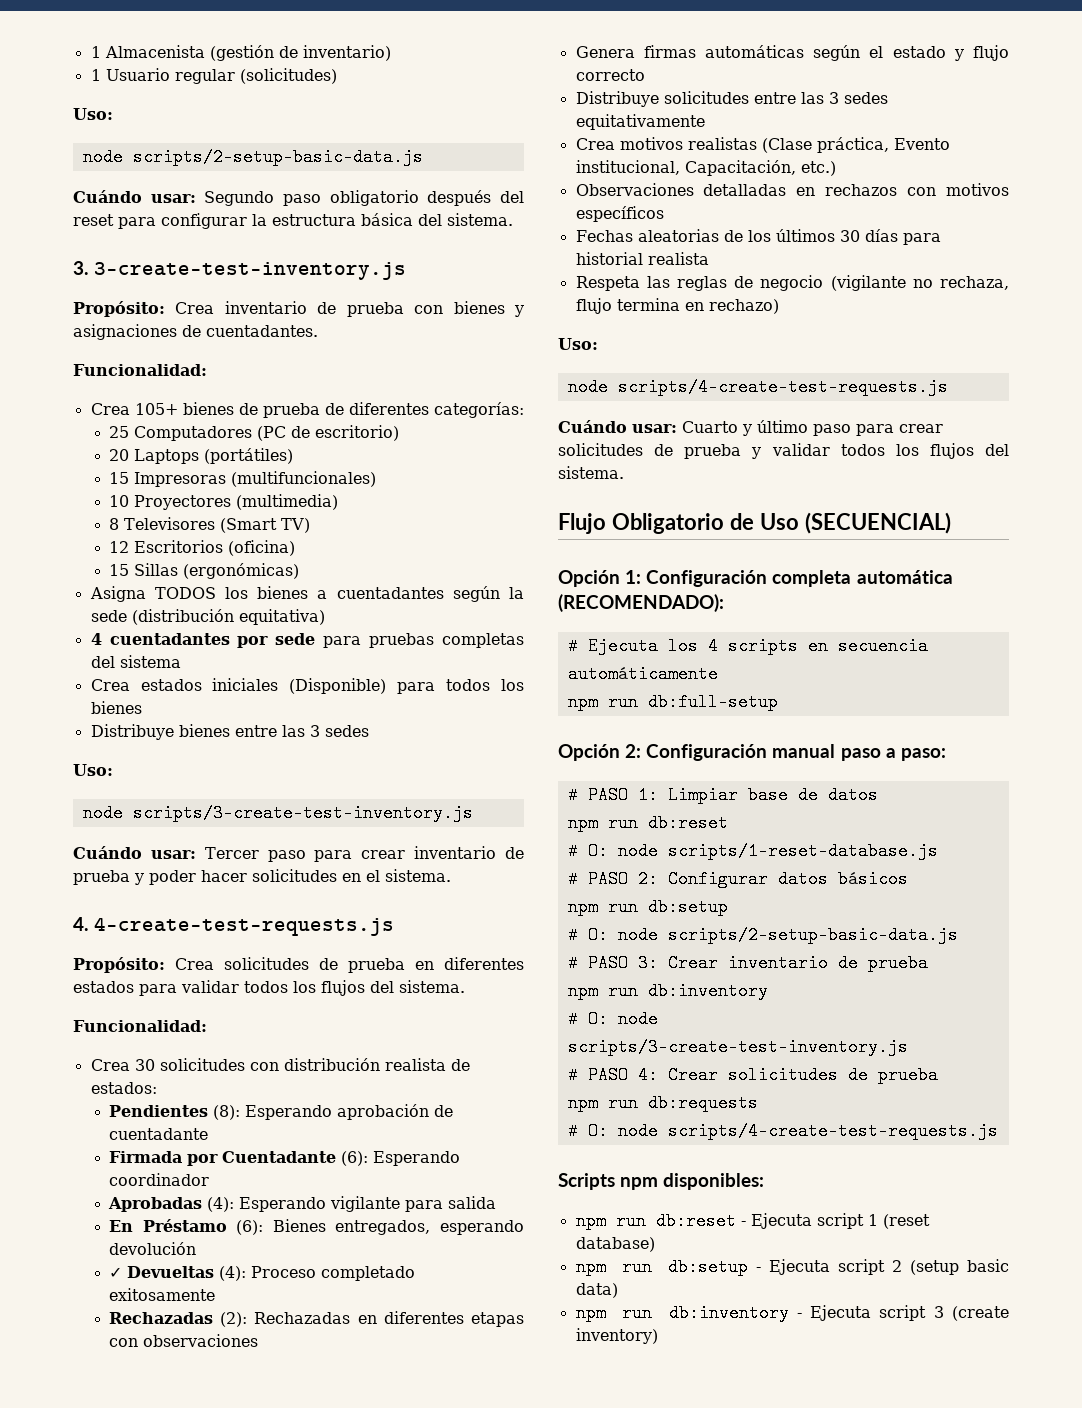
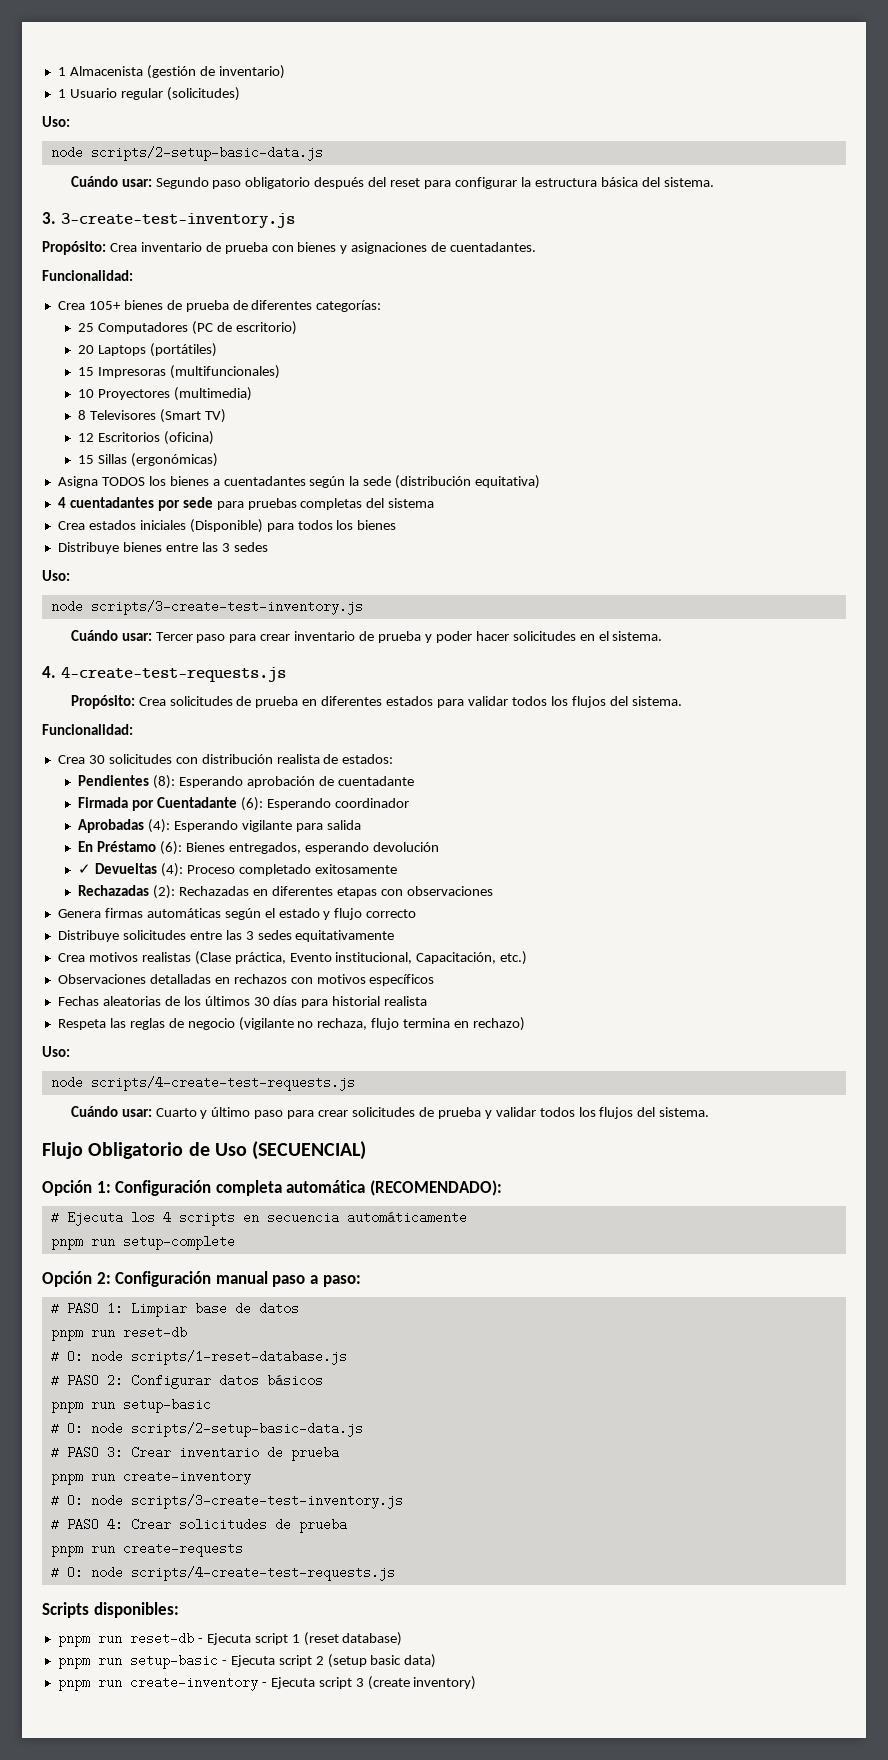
[567,693,778,711] npm run db:full-setup -> [50,1235,235,1250] pnpm run setup-complete
[567,814,728,832] npm run db:reset -> [50,1326,187,1341] pnpm run reset-db
[567,898,728,916] npm run db:setup -> [50,1398,211,1413] pnpm run setup-basic
[567,982,768,1000] npm run db:inventory -> [50,1470,251,1485] pnpm run create-inventory
[567,1094,758,1112] npm run db:requests -> [50,1542,243,1557] pnpm run create-requests
[620,1177,659,1190] npm -> (89, 1610) none
[575,1212,736,1230] npm run db:reset -> [57,1632,194,1647] pnpm run reset-db
[575,1258,748,1276] npm run db:setup -> [57,1654,218,1669] pnpm run setup-basic
[575,1304,789,1322] npm run db:inventory -> [57,1676,258,1691] pnpm run create-inventory

